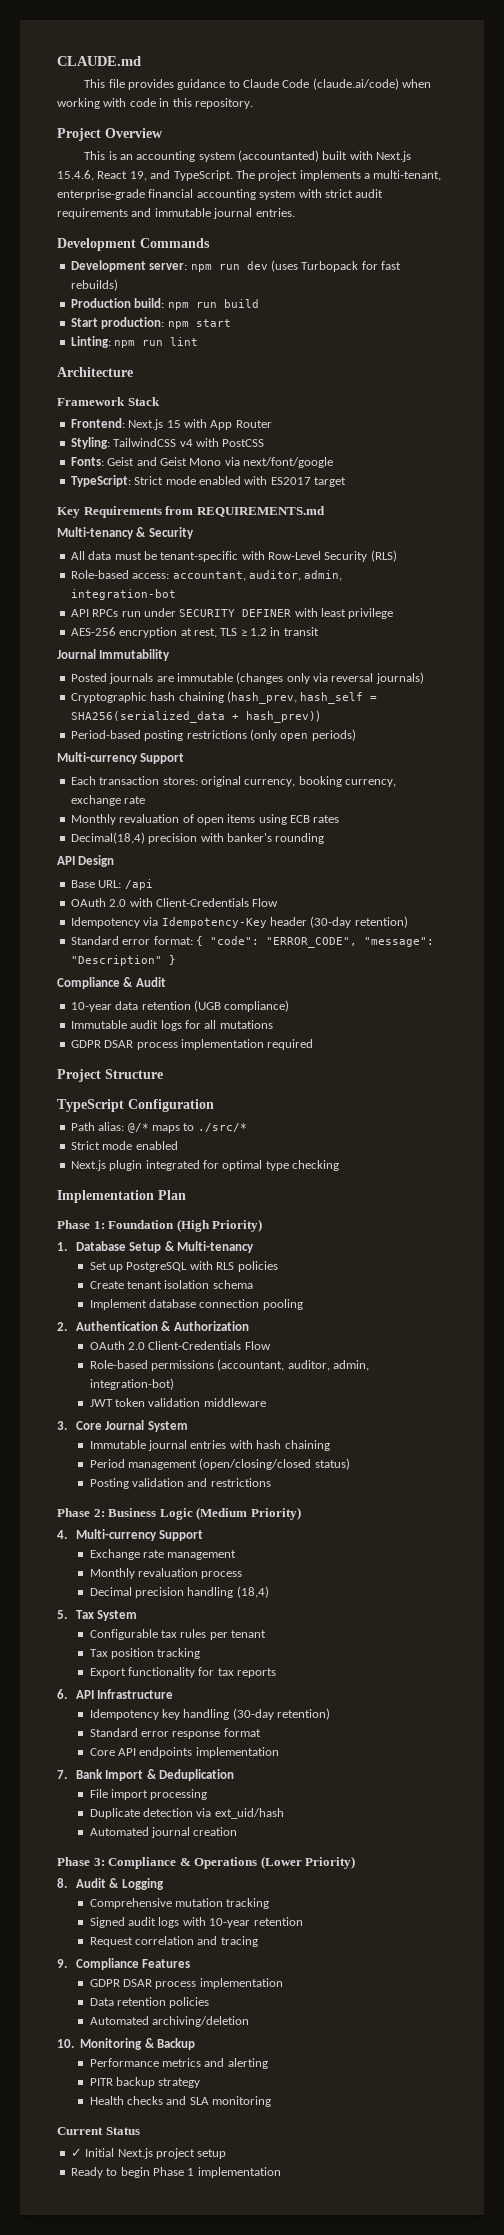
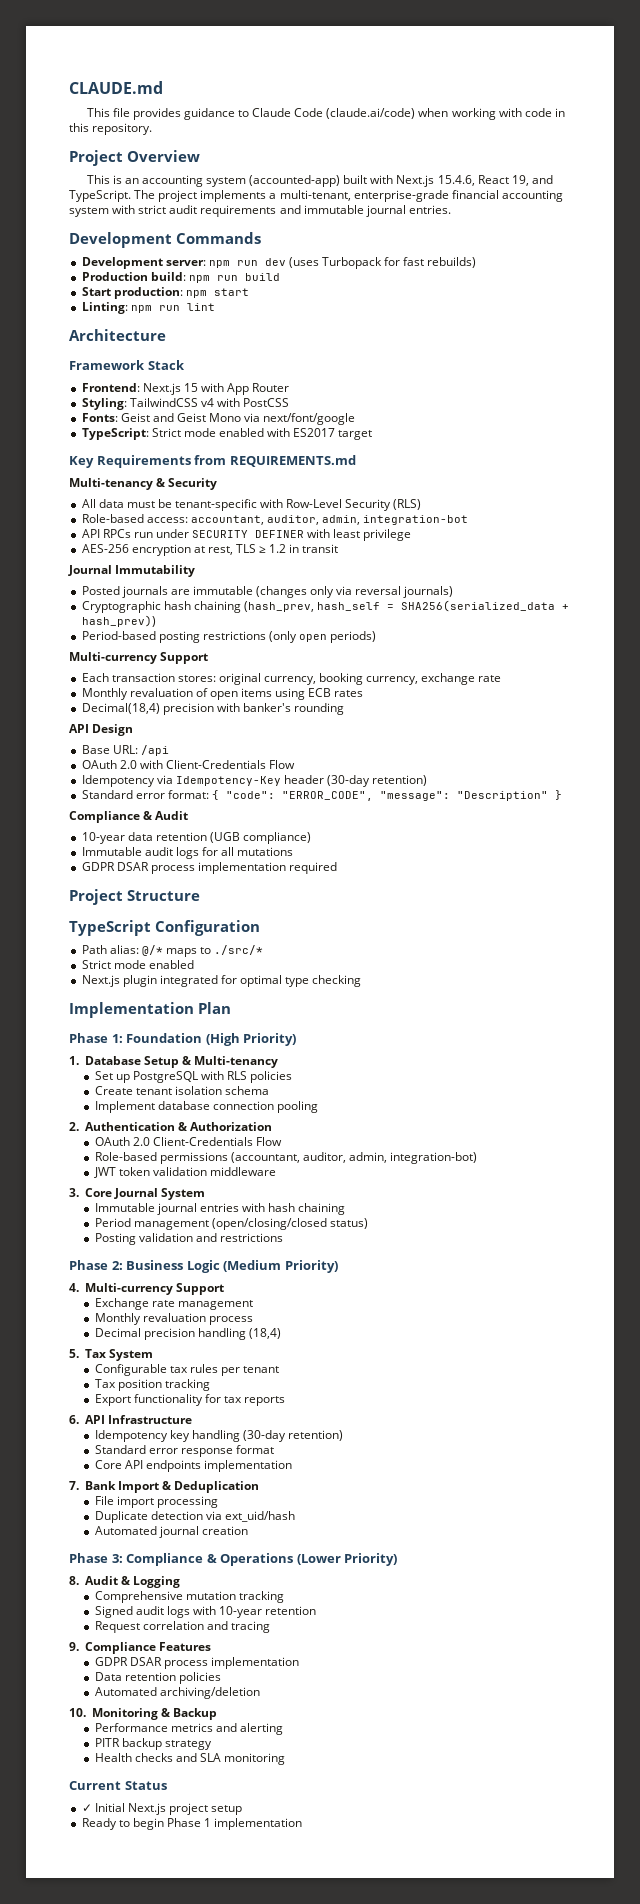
[238,150,320,162] (accountanted) -> [249,175,341,187] (accounted-app)

